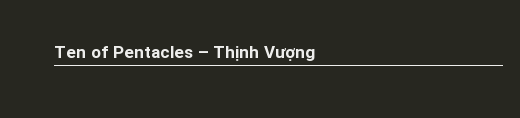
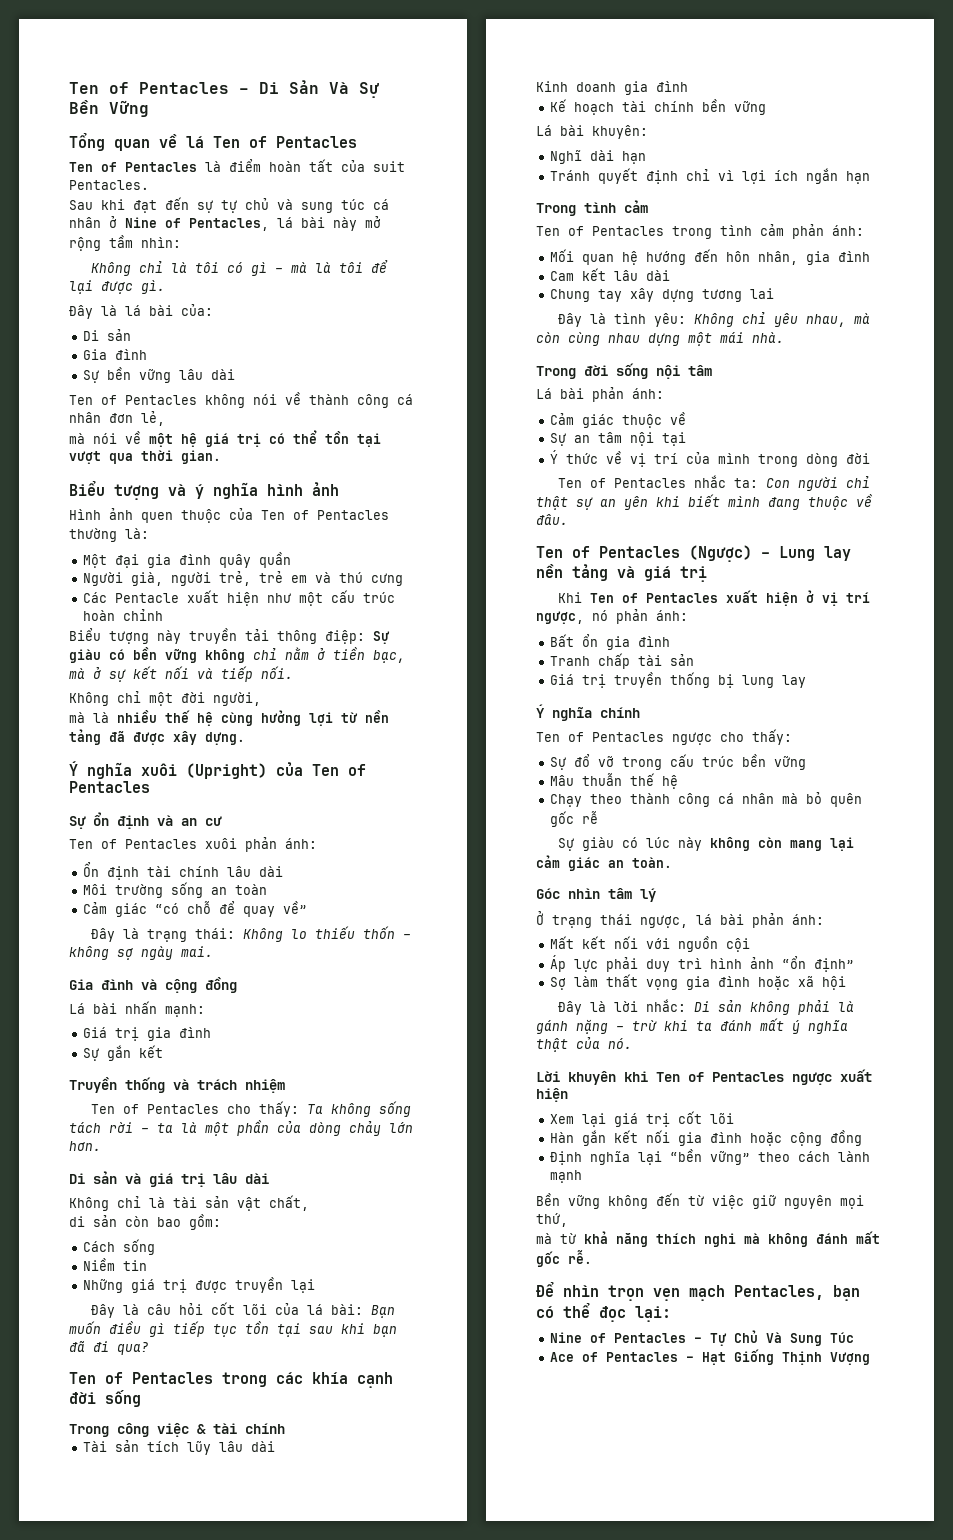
(209, 54) none -> [259,80,379,98] [69,100,149,117] [69,133,357,151] [69,159,405,172] [69,180,149,190] [69,197,389,213] [69,216,381,231] [69,235,181,251] [91,260,389,276] [69,280,165,294] [69,304,213,319] [83,329,132,341] [83,349,148,360] [83,367,236,383] [69,392,413,408] [69,411,165,426] [69,430,381,447] [69,450,221,464] [69,481,339,500] [69,508,389,523] [69,528,149,542] [83,552,292,568] [83,571,404,586] [83,590,396,606] [83,609,164,621] [69,628,390,644] [69,647,405,663] [69,666,293,682] [69,691,261,706] [69,710,389,726] [69,729,245,745] [69,761,366,779] [69,781,150,793] [69,812,222,829] [69,837,317,852] [83,862,284,880] [83,882,268,898] [83,901,308,917] [91,926,412,942] [69,946,213,960] [69,977,237,993] [69,1001,205,1017] [83,1027,212,1041] [83,1045,164,1061] [69,1077,285,1093] [91,1101,412,1117] [69,1120,413,1136] [69,1141,101,1151] [69,1171,269,1187] [69,1195,309,1211] [69,1214,221,1230] [83,1239,156,1255] [83,1258,148,1271] [83,1277,316,1293] [91,1302,396,1318] [69,1321,397,1337] [69,1341,149,1355] [69,1372,393,1388] [69,1390,141,1407] [69,1423,285,1437] [83,1440,276,1455] [536,81,688,95] [550,99,767,115] [536,125,648,139] [550,150,647,164] [550,168,871,184] [536,200,648,216] [536,224,864,239] [550,249,871,265] [550,268,671,281] [550,288,775,302] [558,312,871,327] [536,332,784,346] [536,363,712,379] [536,387,664,402] [550,412,687,428] [550,432,687,446] [550,450,871,467] [558,475,871,491] [536,494,873,510] [536,514,568,525] [536,545,851,562] [536,564,707,582] [558,590,871,606] [536,609,688,624] [550,634,671,650] [550,653,695,669] [550,672,807,688] [536,704,640,721] [536,729,792,745] [550,754,807,770] [550,773,679,789] [550,792,863,807] [550,811,599,827] [558,837,855,851] [536,855,672,871] [536,888,656,902] [536,911,824,928] [550,936,751,952] [550,955,855,972] [550,974,847,990] [558,999,855,1015] [536,1018,848,1034] [536,1037,632,1052] [536,1069,872,1085] [536,1088,568,1102] [550,1111,735,1127] [550,1130,863,1146] [550,1149,871,1165] [550,1170,583,1183] [536,1193,864,1209] [536,1213,568,1227] [536,1231,880,1247] [536,1250,592,1267] [536,1282,860,1301] [536,1303,671,1322] [550,1330,855,1346] [550,1349,775,1365] Di Sản Và Sự Bền Vững // Tổng quan về lá Ten of Pentacles // Ten of Pentacles là điểm hoàn tất của suit Pentacles. // Sau khi đạt đến sự tự chủ và sung túc cá nhân ở Nine of Pentacles, lá bài này mở rộng tầm nhìn: // Không chỉ là tôi có gì – mà là tôi để lại được gì. // Đây là lá bài của: // Di sản // Gia đình // Sự bền vững lâu dài // Ten of Pentacles không nói về thành công cá nhân đơn lẻ, // mà nói về một hệ giá trị có thể tồn tại vượt qua thời gian. // Biểu tượng và ý nghĩa hình ảnh // Hình ảnh quen thuộc của Ten of Pentacles thường là: // Một đại gia đình quây quần // Người già, người trẻ, trẻ em và thú cưng // Các Pentacle xuất hiện như một cấu trúc hoàn chỉnh // Biểu tượng này truyền tải thông điệp: Sự giàu có bền vững không chỉ nằm ở tiền bạc, mà ở sự kết nối và tiếp nối. // Không chỉ một đời người, // mà là nhiều thế hệ cùng hưởng lợi từ nền tảng đã được xây dựng. // Ý nghĩa xuôi (Upright) của Ten of Pentacles // Sự ổn định và an cư // Ten of Pentacles xuôi phản ánh: // Ổn định tài chính lâu dài // Môi trường sống an toàn // Cảm giác “có chỗ để quay về” // Đây là trạng thái: Không lo thiếu thốn – không sợ ngày mai. // Gia đình và cộng đồng // Lá bài nhấn mạnh: // Giá trị gia đình // Sự gắn kết // Truyền thống và trách nhiệm // Ten of Pentacles cho thấy: Ta không sống tách rời – ta là một phần của dòng chảy lớn hơn. // Di sản và giá trị lâu dài // Không chỉ là tài sản vật chất, // di sản còn bao gồm: // Cách sống // Niềm tin // Những giá trị được truyền lại // Đây là câu hỏi cốt lõi của lá bài: Bạn muốn điều gì tiếp tục tồn tại sau khi bạn đã đi qua? // Ten of Pentacles trong các khía cạnh đời sống // Trong công việc & tài chính // Tài sản tích lũy lâu dài // Kinh doanh gia đình // Kế hoạch tài chính bền vững // Lá bài khuyên: // Nghĩ dài hạn // Tránh quyết định chỉ vì lợi ích ngắn hạn // Trong tình cảm // Ten of Pentacles trong tình cảm phản ánh: // Mối quan hệ hướng đến hôn nhân, gia đình // Cam kết lâu dài // Chung tay xây dựng tương lai // Đây là tình yêu: Không chỉ yêu nhau, mà còn cùng nhau dựng một mái nhà. // Trong đời sống nội tâm // Lá bài phản ánh: // Cảm giác thuộc về // Sự an tâm nội tại // Ý thức về vị trí của mình trong dòng đời // Ten of Pentacles nhắc ta: Con người chỉ thật sự an yên khi biết mình đang thuộc về đâu. // Ten of Pentacles (Ngược) – Lung lay nền tảng và giá trị // Khi Ten of Pentacles xuất hiện ở vị trí ngược, nó phản ánh: // Bất ổn gia đình // Tranh chấp tài sản // Giá trị truyền thống bị lung lay // Ý nghĩa chính // Ten of Pentacles ngược cho thấy: // Sự đổ vỡ trong cấu trúc bền vững // Mâu thuẫn thế hệ // Chạy theo thành công cá nhân mà bỏ quên gốc rễ // Sự giàu có lúc này không còn mang lại cảm giác an toàn. // Góc nhìn tâm lý // Ở trạng thái ngược, lá bài phản ánh: // Mất kết nối với nguồn cội // Áp lực phải duy trì hình ảnh “ổn định” // Sợ làm thất vọng gia đình hoặc xã hội // Đây là lời nhắc: Di sản không phải là gánh nặng – trừ khi ta đánh mất ý nghĩa thật của nó. // Lời khuyên khi Ten of Pentacles ngược xuất hiện // Xem lại giá trị cốt lõi // Hàn gắn kết nối gia đình hoặc cộng đồng // Định nghĩa lại “bền vững” theo cách lành mạnh // Bền vững không đến từ việc giữ nguyên mọi thứ, // mà từ khả năng thích nghi mà không đánh mất gốc rễ. // Để nhìn trọn vẹn mạch Pentacles, bạn có thể đọc lại: // Nine of Pentacles – Tự Chủ Và Sung Túc // Ace of Pentacles – Hạt Giống

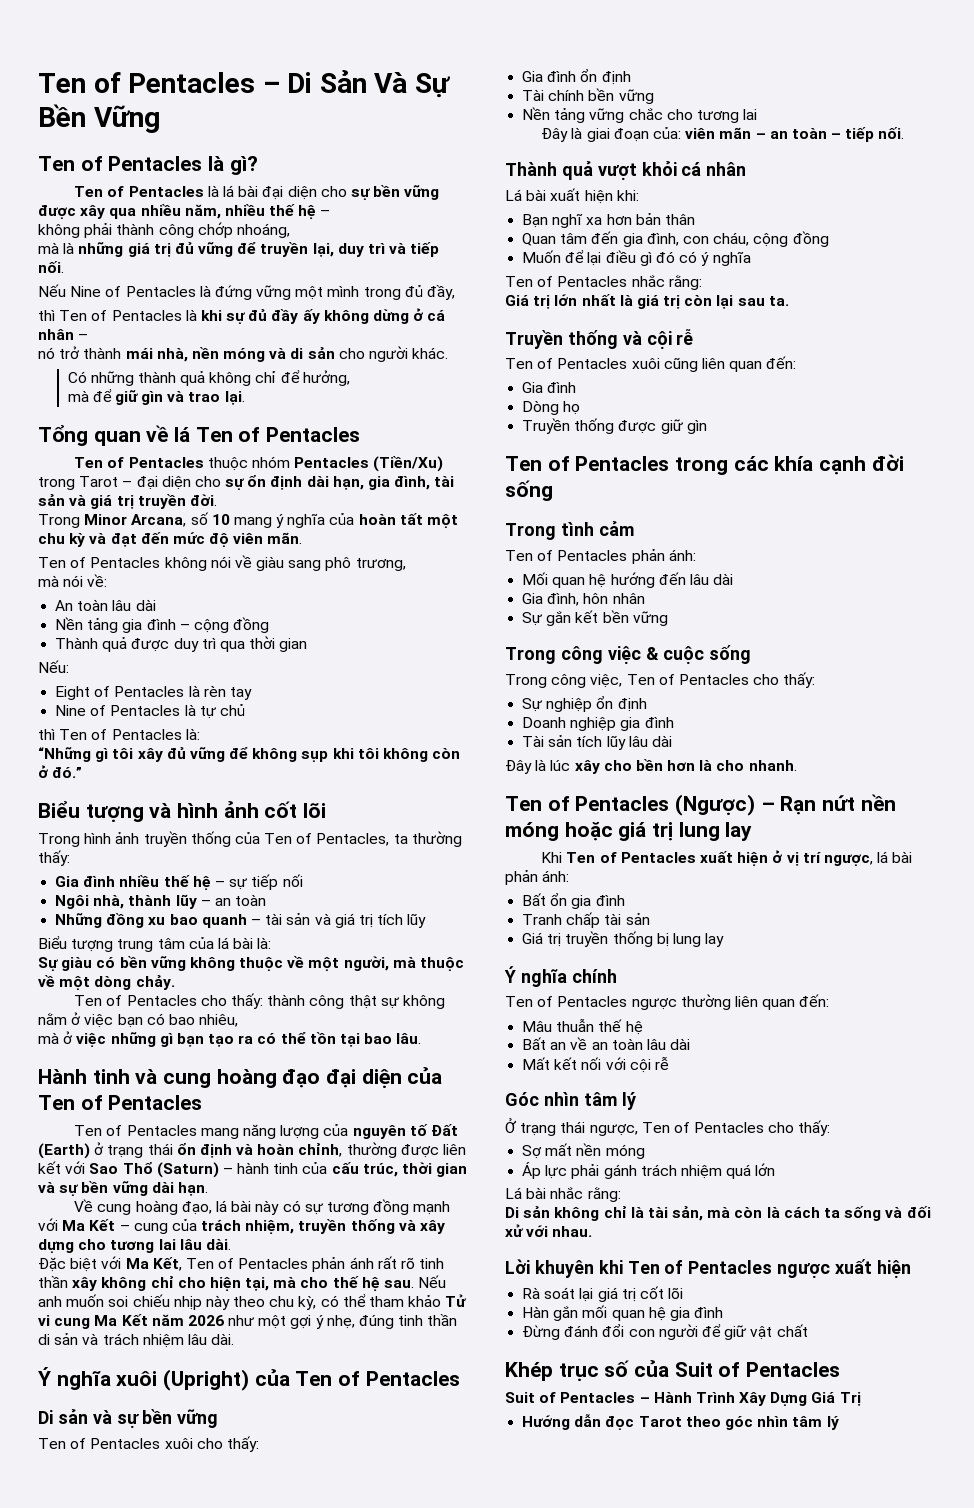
(149, 108) none -> [38,156,258,175] [74,185,440,200] [38,204,331,219] [38,222,290,238] [38,242,440,257] [38,261,64,273] [38,284,456,300] [38,308,446,324] [38,329,89,340] [38,346,449,362] [67,370,350,386] [67,389,245,405] // Ten of Pentacles là gì? // Ten of Pentacles là lá bài đại diện cho sự bền vững được xây qua nhiều năm, nhiều thế hệ – // không phải thành công chớp nhoáng, // mà là những giá trị đủ vững để truyền lại, duy trì và tiếp nối. // Nếu Nine of Pentacles là đứng vững một mình trong đủ đầy, // thì Ten of Pentacles là khi sự đủ đầy ấy không dừng ở cá nhân – // nó trở thành mái nhà, nền móng và di sản cho người khác. // Có những thành quả không chỉ để hưởng, // mà để giữ gìn và trao lại.
[205,159,405,172] [69,180,149,190] [69,197,389,213] [69,216,381,231] [69,235,181,251] [91,260,389,276] [69,280,165,294] [69,304,213,319] [83,329,132,341] [83,349,148,360] [83,367,236,383] là điểm hoàn tất của suit Pentacles. // Sau khi đạt đến sự tự chủ và sung túc cá nhân ở Nine of Pentacles, lá bài này mở rộng tầm nhìn: // Không chỉ là tôi có gì – mà là tôi để lại được gì. // Đây là lá bài của: // Di sản // Gia đình // Sự bền vững lâu dài -> [207,456,444,472] [38,475,455,490] [38,494,217,509] [38,512,459,528] [38,532,303,547] thuộc nhóm Pentacles (Tiền/Xu) trong Tarot – đại diện cho sự ổn định dài hạn, gia đình, tài sản và giá trị truyền đời. // Trong Minor Arcana, số 10 mang ý nghĩa của hoàn tất một chu kỳ và đạt đến mức độ viên mãn.
[309,394,413,408] [69,411,165,426] [69,430,381,447] [69,450,221,464] thành công cá nhân đơn lẻ, // mà nói về một hệ giá trị có thể tồn tại vượt qua thời gian. -> [256,556,406,571] [38,574,108,587] [55,599,156,611] [55,617,270,633] [55,636,308,652] [38,660,69,673] [55,685,252,700] [55,704,245,719] [38,728,200,740] [38,747,461,762] [38,765,83,778] giàu sang phô trương, // mà nói về: // An toàn lâu dài // Nền tảng gia đình – cộng đồng // Thành quả được duy trì qua thời gian // Nếu: // Eight of Pentacles là rèn tay // Nine of Pentacles là tự chủ // thì Ten of Pentacles là: // “Những gì tôi xây đủ vững để không sụp khi tôi không còn ở đó.”
[195,482,339,499] [69,508,389,523] [69,528,149,542] [83,552,292,568] [83,571,404,586] [83,590,396,606] [83,609,164,621] [69,628,365,644] ý nghĩa hình ảnh // Hình ảnh quen thuộc của Ten of Pentacles thường là: // Một đại gia đình quây quần // Người già, người trẻ, trẻ em và thú cưng // Các Pentacle xuất hiện như một cấu trúc hoàn chỉnh // Biểu tượng này truyền tải thông điệp: -> [177,801,327,818] [38,831,462,847] [38,850,70,866] [55,874,303,890] [55,894,267,909] [55,913,427,928] [38,936,272,952] hình ảnh cốt lõi // Trong hình ảnh truyền thống của Ten of Pentacles, ta thường thấy: // Gia đình nhiều thế hệ – sự tiếp nối // Ngôi nhà, thành lũy – an toàn // Những đồng xu bao quanh – tài sản và giá trị tích lũy // Biểu tượng trung tâm của lá bài là: //
[253,647,405,663] [69,666,293,682] [69,691,261,706] [69,710,389,726] [69,729,245,745] chỉ nằm ở tiền bạc, mà ở sự kết nối và tiếp nối. // Không chỉ một đời người, // mà là nhiều thế hệ cùng hưởng lợi từ nền tảng đã được xây dựng. -> [239,956,465,971] [38,975,175,990] [74,993,445,1009] [38,1012,239,1028] [38,1031,422,1047] [38,1067,443,1088] [38,1095,203,1110] [74,1124,458,1139] [38,1142,467,1159] [38,1161,468,1178] [38,1181,208,1196] [74,1199,451,1215] [38,1218,446,1234] [38,1239,231,1253] [38,1256,445,1272] [38,1275,447,1291] [38,1294,467,1310] [38,1314,458,1329] [38,1333,235,1348] thuộc về một người, mà thuộc về một dòng chảy. // Ten of Pentacles cho thấy: thành công thật sự không nằm ở việc bạn có bao nhiêu, // mà ở việc những gì bạn tạo ra có thể tồn tại bao lâu. // Hành tinh và cung hoàng đạo đại diện của Ten of Pentacles // Ten of Pentacles mang năng lượng của nguyên tố Đất (Earth) ở trạng thái ổn định và hoàn chỉnh, thường được liên kết với Sao Thổ (Saturn) – hành tinh của cấu trúc, thời gian và sự bền vững dài hạn. // Về cung hoàng đạo, lá bài này có sự tương đồng mạnh với Ma Kết – cung của trách nhiệm, truyền thống và xây dựng cho tương lai lâu dài. // Đặc biệt với Ma Kết, Ten of Pentacles phản ánh rất rõ tinh thần xây không chỉ cho hiện tại, mà cho thế hệ sau. Nếu anh muốn soi chiếu nhịp này theo chu kỳ, có thể tham khảo Tử vi cung Ma Kết năm 2026 như một gợi ý nhẹ, đúng tinh thần di sản và trách nhiệm lâu dài.
[69,812,222,829] [69,837,317,852] [83,862,284,880] [83,882,268,898] [83,901,308,917] [91,926,412,942] [69,946,213,960] [69,977,237,993] [69,1001,205,1017] [83,1027,212,1041] [83,1045,164,1061] Sự ổn định và an cư // Ten of Pentacles xuôi phản ánh: // Ổn định tài chính lâu dài // Môi trường sống an toàn // Cảm giác “có chỗ để quay về” // Đây là trạng thái: Không lo thiếu thốn – không sợ ngày mai. // Gia đình và cộng đồng // Lá bài nhấn mạnh: // Giá trị gia đình // Sự gắn kết -> [38,1409,219,1428] [38,1436,259,1452] [522,69,631,85] [522,88,654,104] [522,107,758,123] [541,127,905,142] [505,161,747,180] [505,188,639,204] [522,213,695,228] [522,231,829,247] [522,250,751,266] [505,275,702,290] [505,294,789,309] Di sản và sự bền vững // Ten of Pentacles xuôi cho thấy: // Gia đình ổn định // Tài chính bền vững // Nền tảng vững chắc cho tương lai // Đây là giai đoạn của: viên mãn – an toàn – tiếp nối. // Thành quả vượt khỏi cá nhân // Lá bài xuất hiện khi: // Bạn nghĩ xa hơn bản thân // Quan tâm đến gia đình, con cháu, cộng đồng // Muốn để lại điều gì đó có ý nghĩa // Ten of Pentacles nhắc rằng: // Giá trị lớn nhất là giá trị còn lại sau ta.
[197,1079,285,1093] [91,1101,412,1117] [69,1120,413,1136] [69,1141,101,1151] [69,1171,269,1187] [69,1195,309,1211] [69,1214,221,1230] [83,1239,156,1255] [83,1258,148,1271] [83,1277,316,1293] [91,1302,396,1318] [69,1321,397,1337] [69,1341,149,1355] trách nhiệm // Ten of Pentacles cho thấy: Ta không sống tách rời – ta là một phần của dòng chảy lớn hơn. // Di sản và giá trị lâu dài // Không chỉ là tài sản vật chất, // di sản còn bao gồm: // Cách sống // Niềm tin // Những giá trị được truyền lại // Đây là câu hỏi cốt lõi của lá bài: Bạn muốn điều gì tiếp tục tồn tại sau khi bạn đã đi qua? -> [646,328,694,349] [505,356,797,372] [522,382,577,393] [522,400,581,415] [522,418,707,434] cội rễ // Ten of Pentacles xuôi cũng liên quan đến: // Gia đình // Dòng họ // Truyền thống được giữ gìn
[117,1423,285,1437] công việc & tài chính -> [560,521,634,536] [505,549,696,564] [522,572,734,588] [522,593,645,606] [522,610,668,626] [505,645,752,664] [505,672,816,688] [522,696,647,712] [522,717,674,731] tình cảm // Ten of Pentacles phản ánh: // Mối quan hệ hướng đến lâu dài // Gia đình, hôn nhân // Sự gắn kết bền vững // Trong công việc & cuộc sống // Trong công việc, Ten of Pentacles cho thấy: // Sự nghiệp ổn định // Doanh nghiệp gia đình
[536,81,688,95] [550,99,767,115] [536,125,648,139] [550,150,647,164] [550,168,871,184] [536,200,648,216] [536,224,864,239] [550,249,871,265] [550,268,671,281] [550,288,775,302] [558,312,871,327] [536,332,784,346] [536,363,712,379] [536,387,664,402] [550,412,687,428] [550,432,687,446] [550,450,871,467] [558,475,871,491] [536,494,873,510] [536,514,568,525] Kinh doanh gia đình // Kế hoạch tài chính bền vững // Lá bài khuyên: // Nghĩ dài hạn // Tránh quyết định chỉ vì lợi ích ngắn hạn // Trong tình cảm // Ten of Pentacles trong tình cảm phản ánh: // Mối quan hệ hướng đến hôn nhân, gia đình // Cam kết lâu dài // Chung tay xây dựng tương lai // Đây là tình yêu: Không chỉ yêu nhau, mà còn cùng nhau dựng một mái nhà. // Trong đời sống nội tâm // Lá bài phản ánh: // Cảm giác thuộc về // Sự an tâm nội tại // Ý thức về vị trí của mình trong dòng đời // Ten of Pentacles nhắc ta: Con người chỉ thật sự an yên khi biết mình đang thuộc về đâu. -> [505,759,797,774] Đây là lúc xây cho bền hơn là cho nhanh.
[779,546,851,561] [536,564,707,582] Lung lay nền tảng và giá trị -> [780,794,896,815] [505,822,753,841] Rạn nứt nền móng hoặc giá trị lung lay
[592,610,608,621] nó -> [877,851,913,863] lá bài
[720,729,792,745] [550,754,807,770] [550,773,679,789] [550,792,863,807] [550,811,599,827] [558,837,855,851] [536,855,672,871] cho thấy: // Sự đổ vỡ trong cấu trúc bền vững // Mâu thuẫn thế hệ // Chạy theo thành công cá nhân mà bỏ quên gốc rễ // Sự giàu có lúc này không còn mang lại cảm giác an toàn. -> [680,994,830,1010] [522,1018,643,1035] [522,1037,691,1050] [522,1056,669,1073] thường liên quan đến: // Mâu thuẫn thế hệ // Bất an về an toàn lâu dài // Mất kết nối với cội rễ
[696,913,824,928] [550,936,751,952] [550,955,855,972] [550,974,847,990] [558,999,855,1015] [536,1018,848,1034] [536,1037,632,1052] lá bài phản ánh: // Mất kết nối với nguồn cội // Áp lực phải duy trì hình ảnh “ổn định” // Sợ làm thất vọng gia đình hoặc xã hội // Đây là lời nhắc: Di sản không phải là gánh nặng – trừ khi ta đánh mất ý nghĩa thật của nó. -> [641,1120,831,1136] [522,1143,645,1159] [522,1162,776,1179] [505,1187,621,1202] [505,1206,931,1221] [505,1224,593,1237] Ten of Pentacles cho thấy: // Sợ mất nền móng // Áp lực phải gánh trách nhiệm quá lớn // Lá bài nhắc rằng: // Di sản không chỉ là tài sản, mà còn là cách ta sống và đối xử với nhau.
[550,1114,575,1124] Xem -> [522,1287,576,1299] Rà soát
[614,1130,863,1146] [550,1149,871,1165] [550,1170,583,1183] [536,1193,864,1209] [536,1213,568,1227] [536,1231,880,1247] [536,1250,592,1267] [536,1282,860,1301] [536,1303,671,1322] [550,1330,855,1346] [550,1349,871,1365] kết nối gia đình hoặc cộng đồng // Định nghĩa lại “bền vững” theo cách lành mạnh // Bền vững không đến từ việc giữ nguyên mọi thứ, // mà từ khả năng thích nghi mà không đánh mất gốc rễ. // Để nhìn trọn vẹn mạch Pentacles, bạn có thể đọc lại: // Nine of Pentacles – Tự Chủ Và Sung Túc // Ace of Pentacles – Hạt Giống Thịnh Vượng -> [582,1305,724,1321] [522,1324,808,1340] [505,1360,841,1381] [505,1392,861,1406] [522,1414,839,1430] mối quan hệ gia đình // Đừng đánh đổi con người để giữ vật chất // Khép trục số của Suit of Pentacles // Suit of Pentacles – Hành Trình Xây Dựng Giá Trị // Hướng dẫn đọc Tarot theo góc nhìn tâm lý

